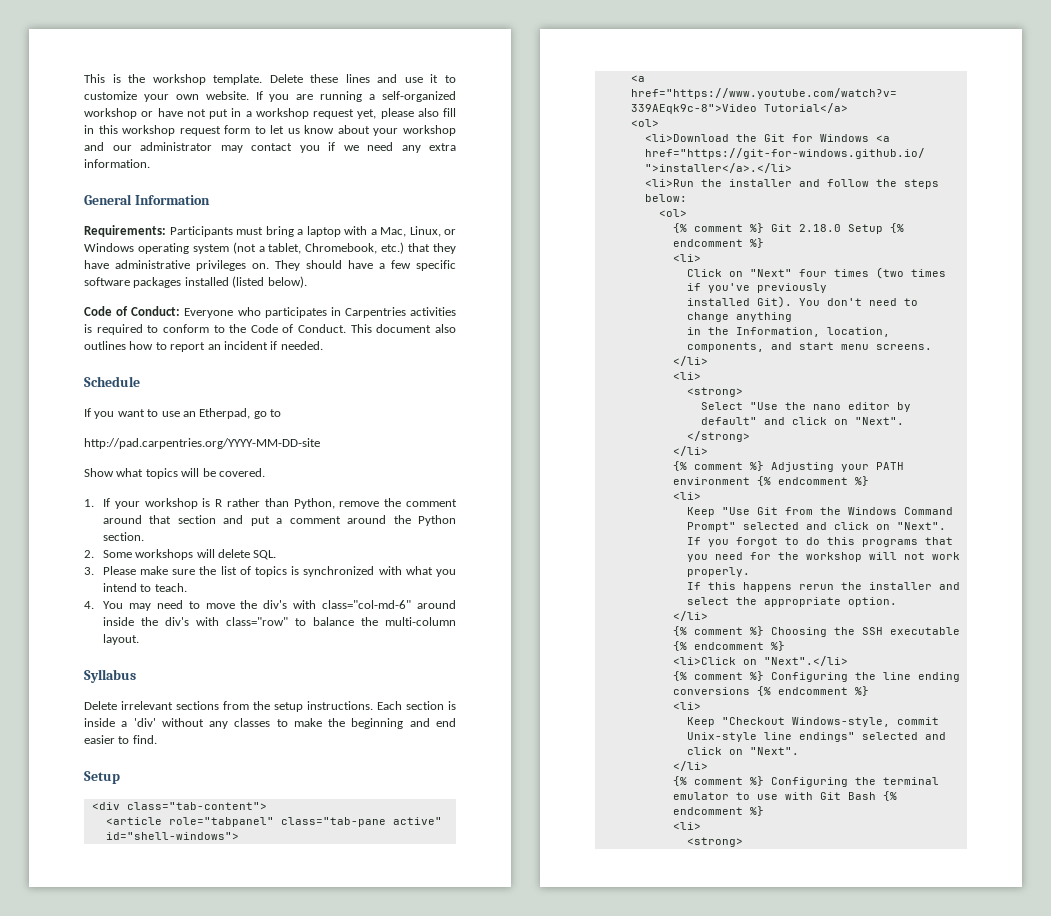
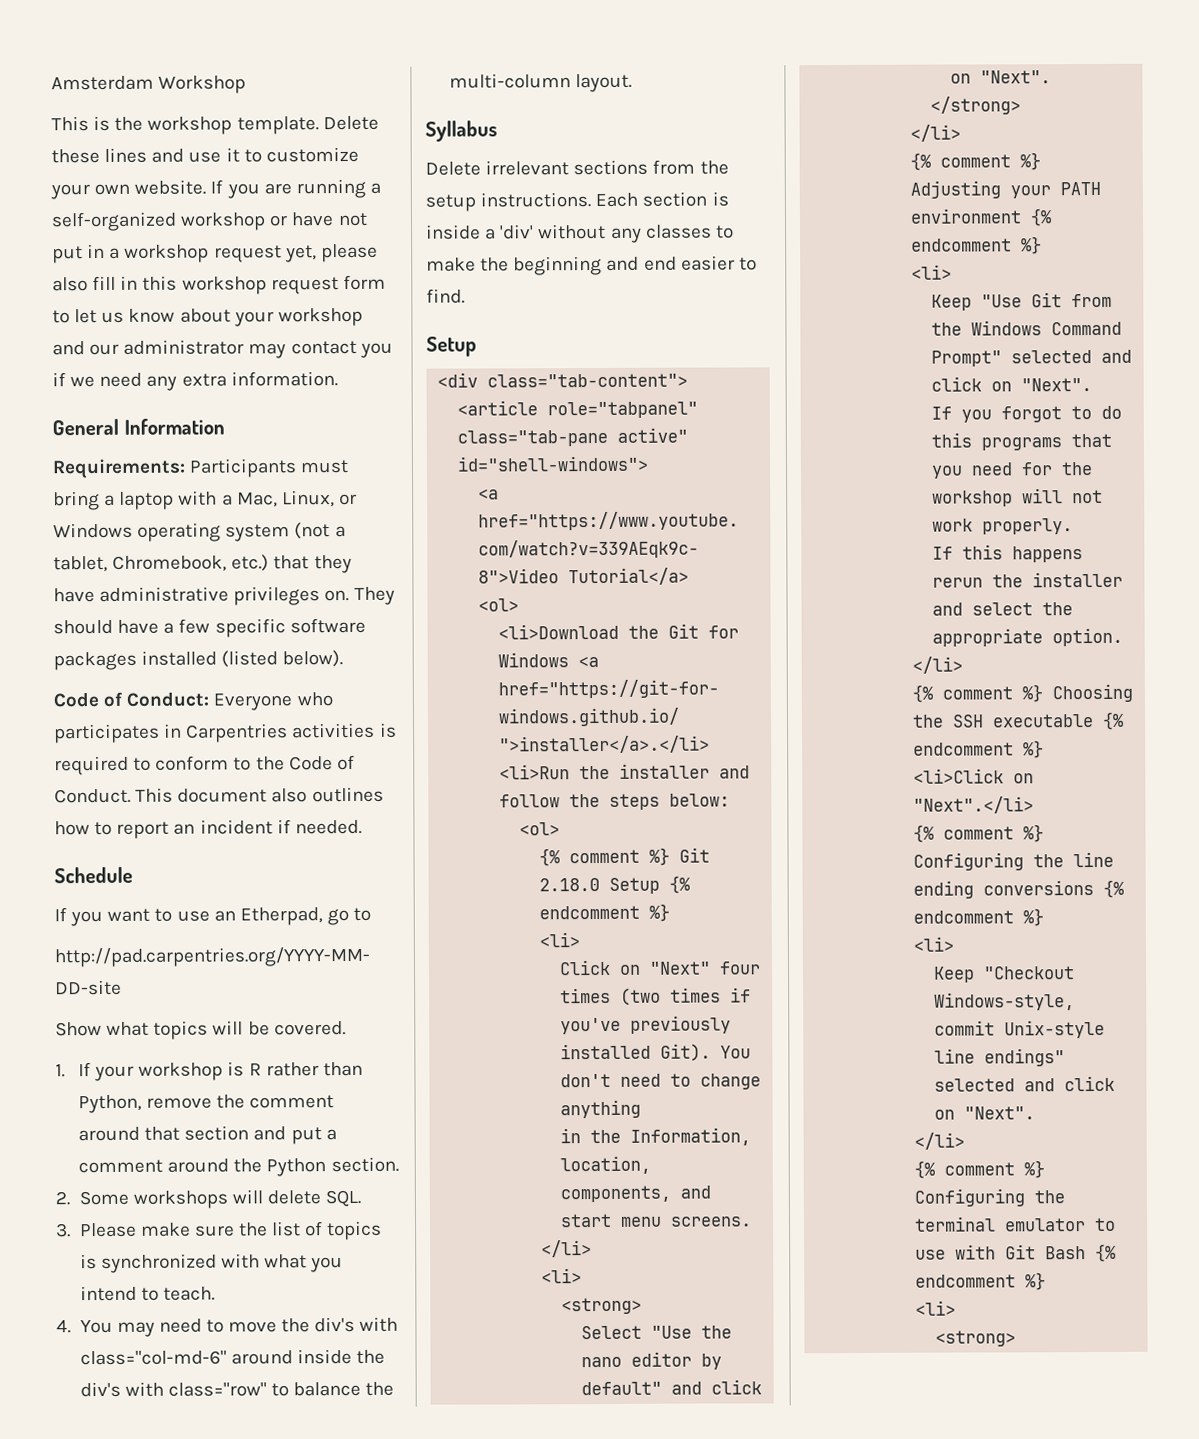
(84, 78) none -> [51,75,247,94] Amsterdam Workshop //

